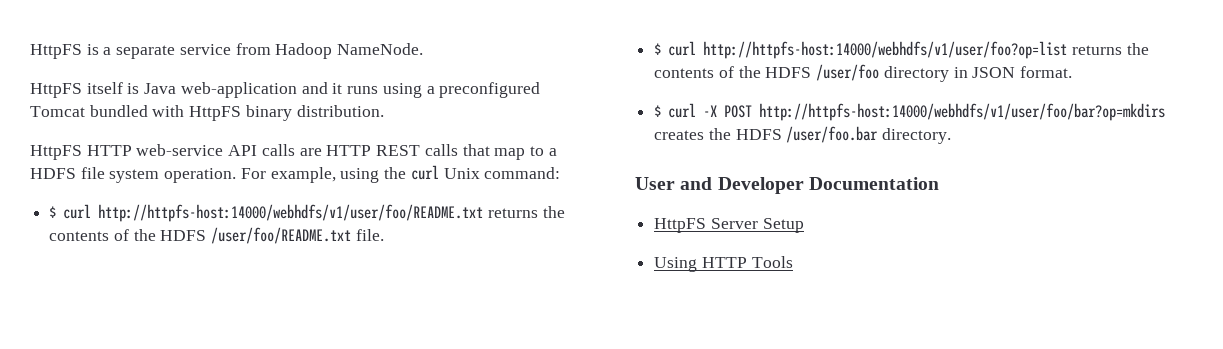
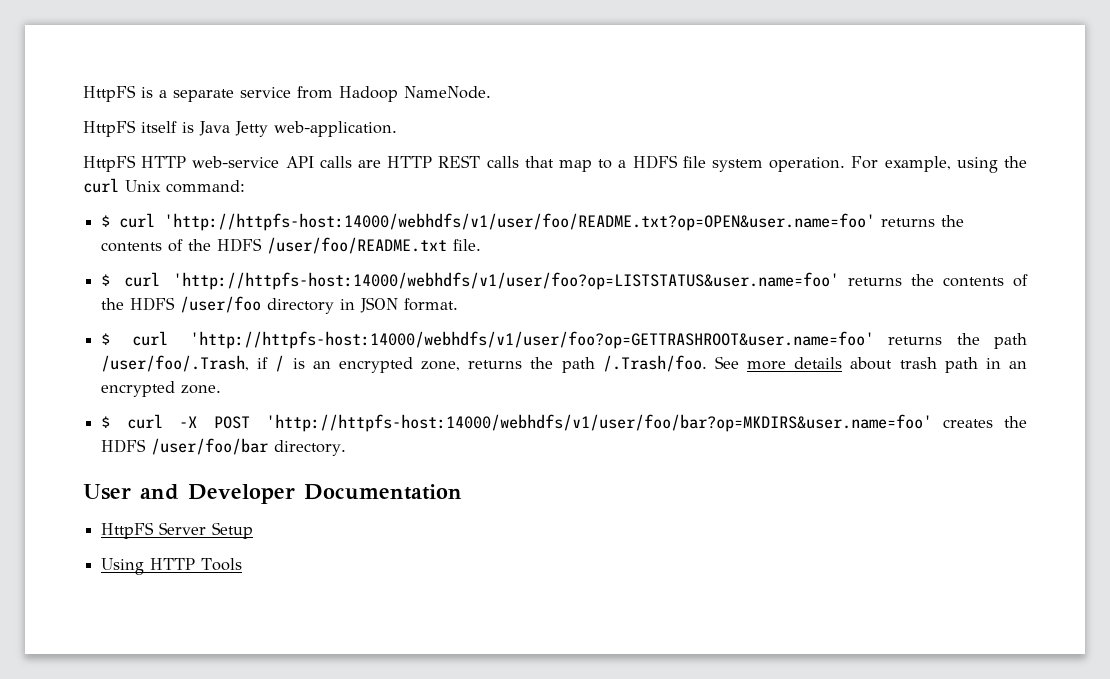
[180,82,541,98] [30,105,384,121] web-application and it runs using a preconfigured Tomcat bundled with HttpFS binary distribution. -> [235,121,397,137] Jetty web-application.
[98,204,484,222] http://httpfs-host:14000/webhdfs/v1/user/foo/README.txt -> [164,213,876,231] 'http://httpfs-host:14000/webhdfs/v1/user/foo/README.txt?op=OPEN&user.name=foo'
[703,41,1068,59] http://httpfs-host:14000/webhdfs/v1/user/foo?op=list -> [173,272,840,290] 'http://httpfs-host:14000/webhdfs/v1/user/foo?op=LISTSTATUS&user.name=foo'
(1073, 72) none -> [101,331,1027,349] [101,355,1027,373] [101,381,222,397] // $ curl 'http://httpfs-host:14000/webhdfs/v1/user/foo?op=GETTRASHROOT&user.name=foo' returns the path /user/foo/.Trash, if / is an encrypted zone, returns the path /.Trash/foo. See more details about trash path in an encrypted zone.
[759,103,1166,121] http://httpfs-host:14000/webhdfs/v1/user/foo/bar?op=mkdirs -> [266,414,933,432] 'http://httpfs-host:14000/webhdfs/v1/user/foo/bar?op=MKDIRS&user.name=foo'
[786,126,879,143] /user/foo.bar -> [151,438,269,455] /user/foo/bar

